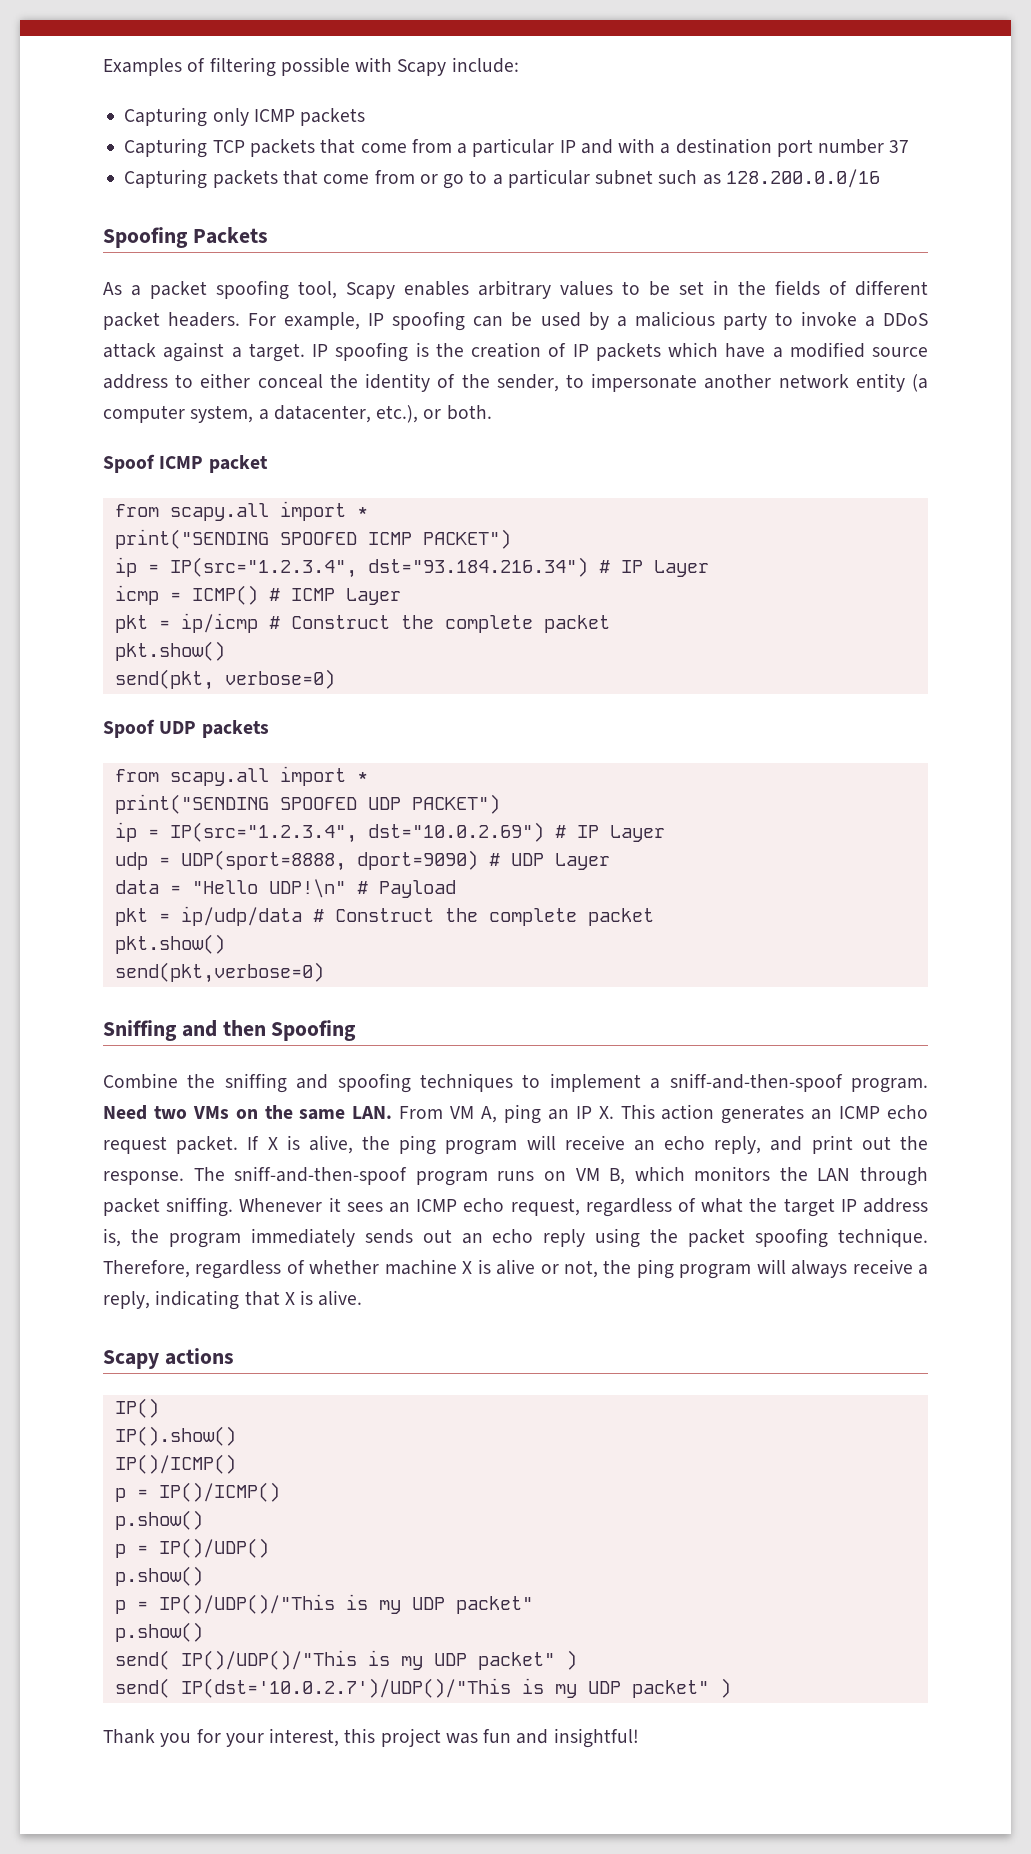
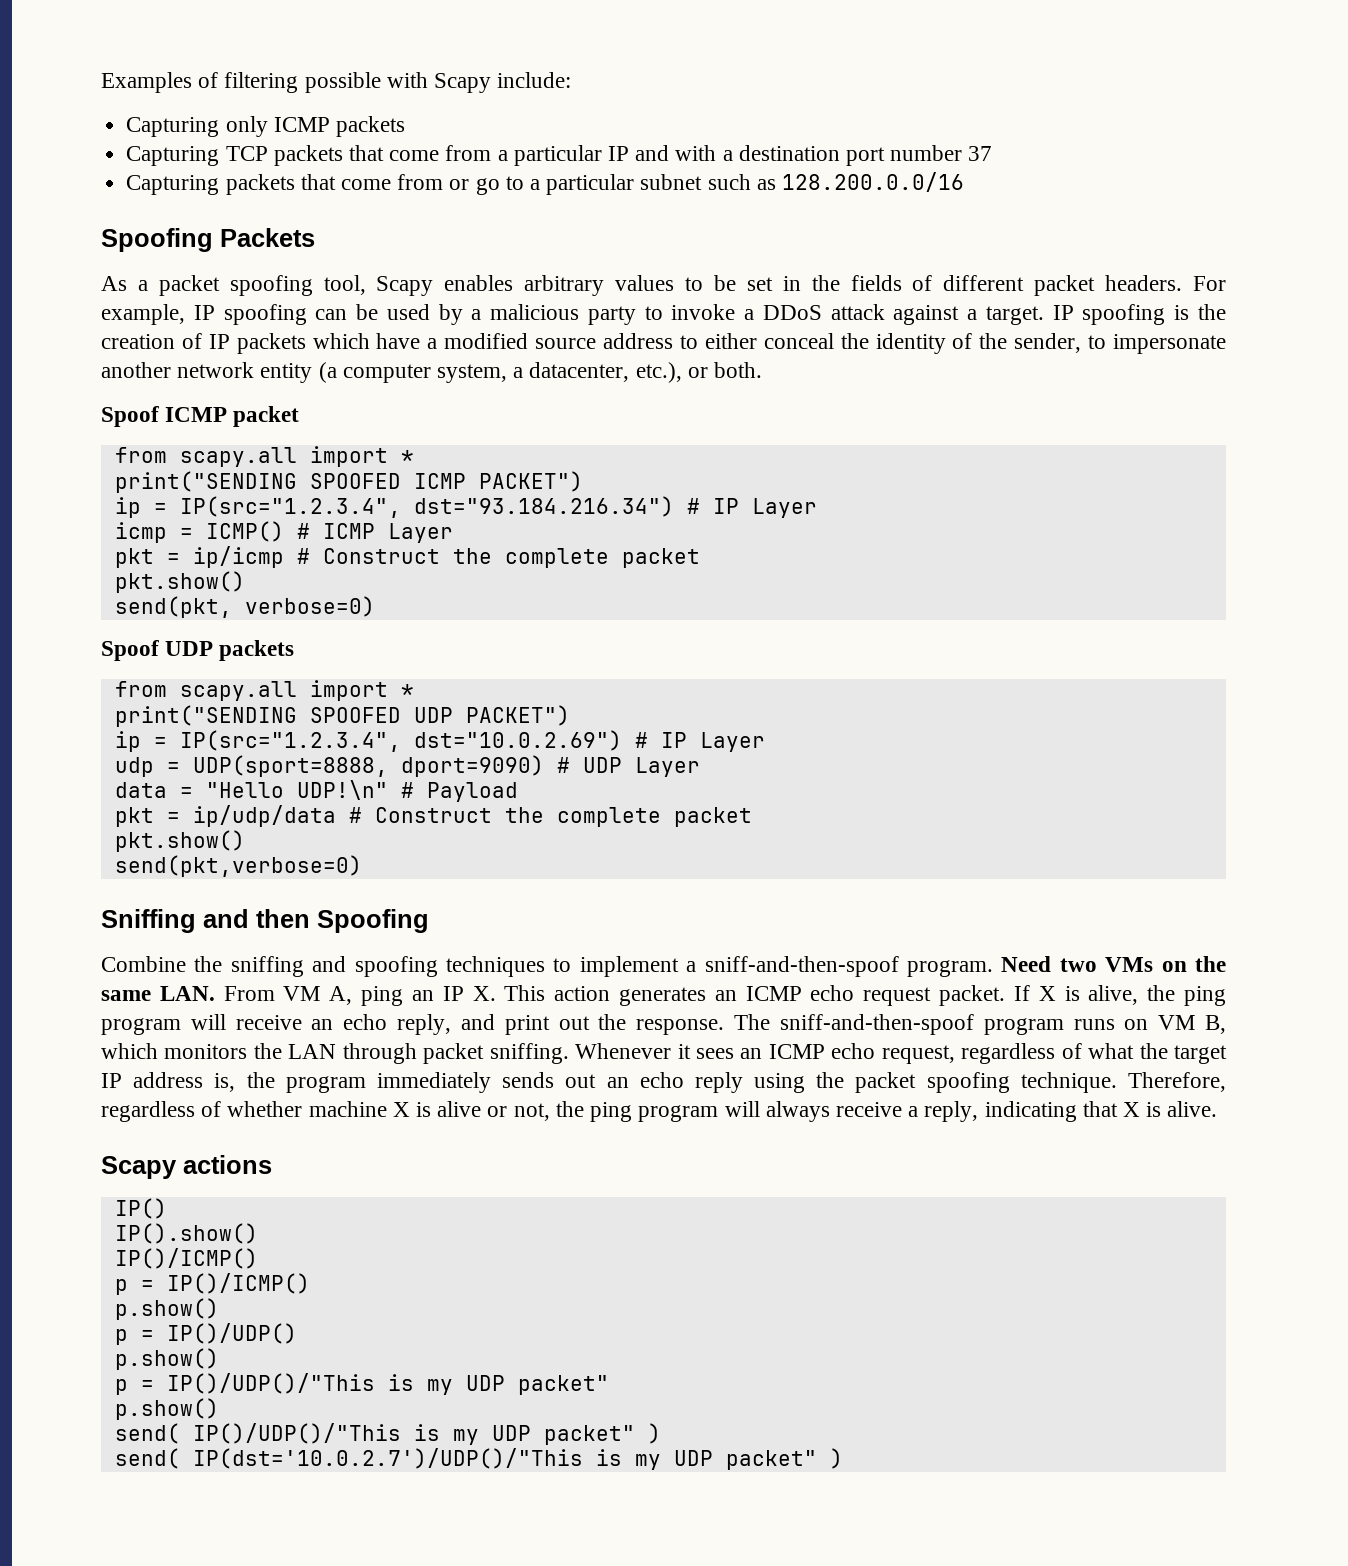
[103,1728,639,1748] // Thank you for your interest, this project was fun and insightful! -> (843, 1458) none

